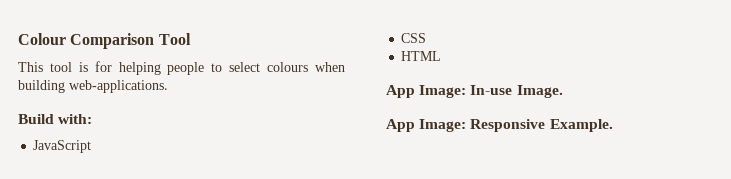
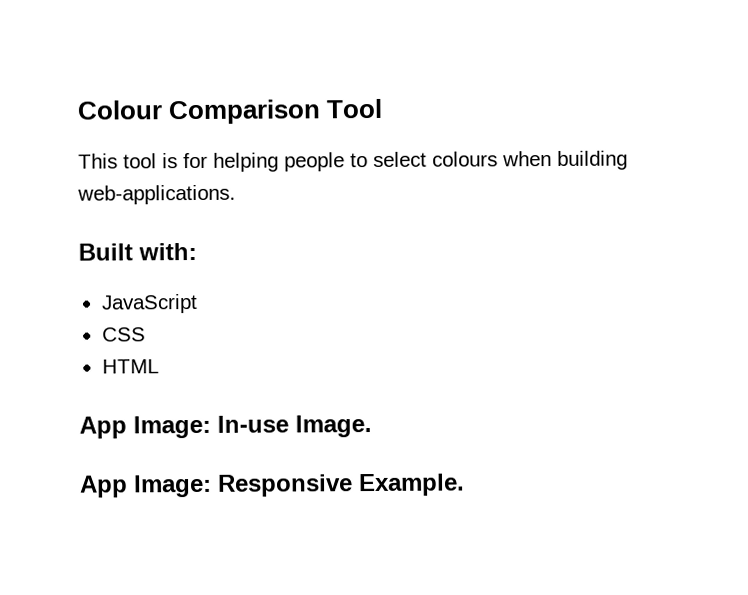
[18,114,54,124] Build -> [78,243,133,261] Built

